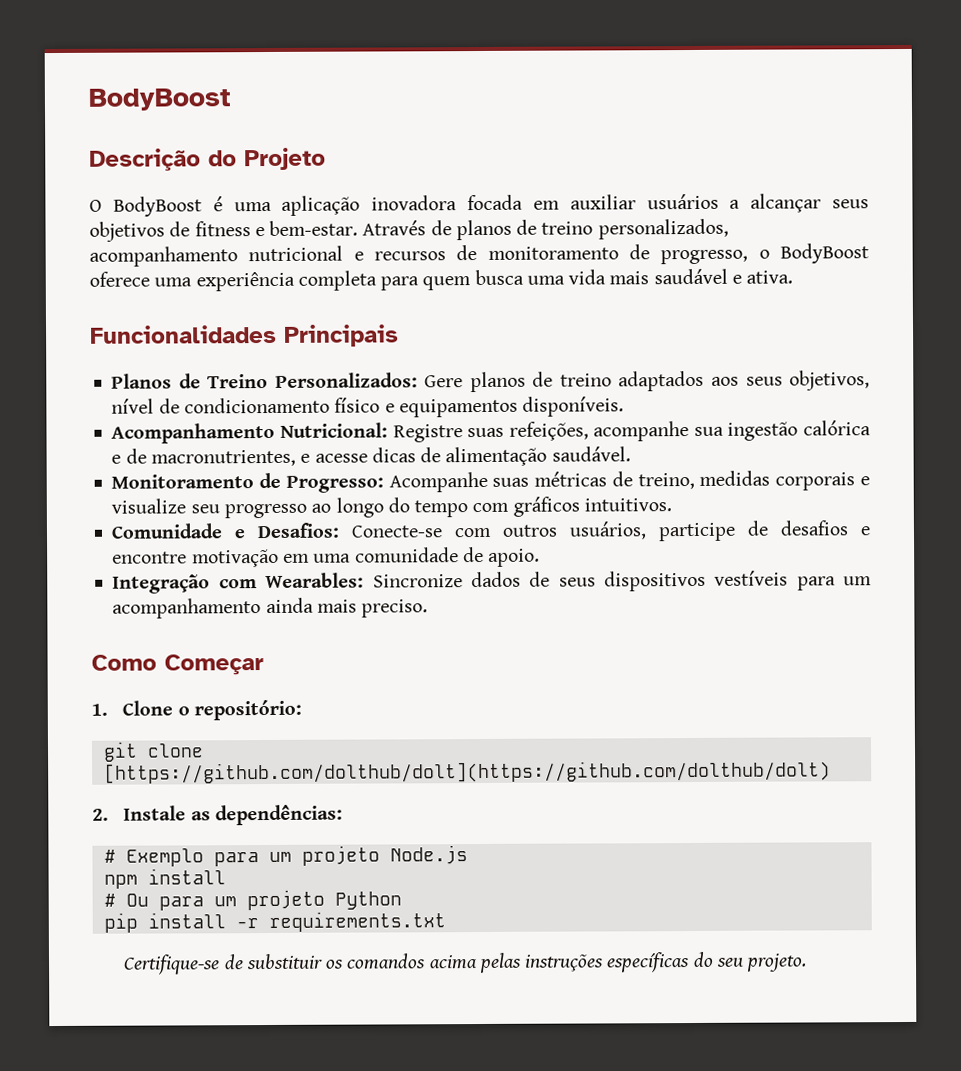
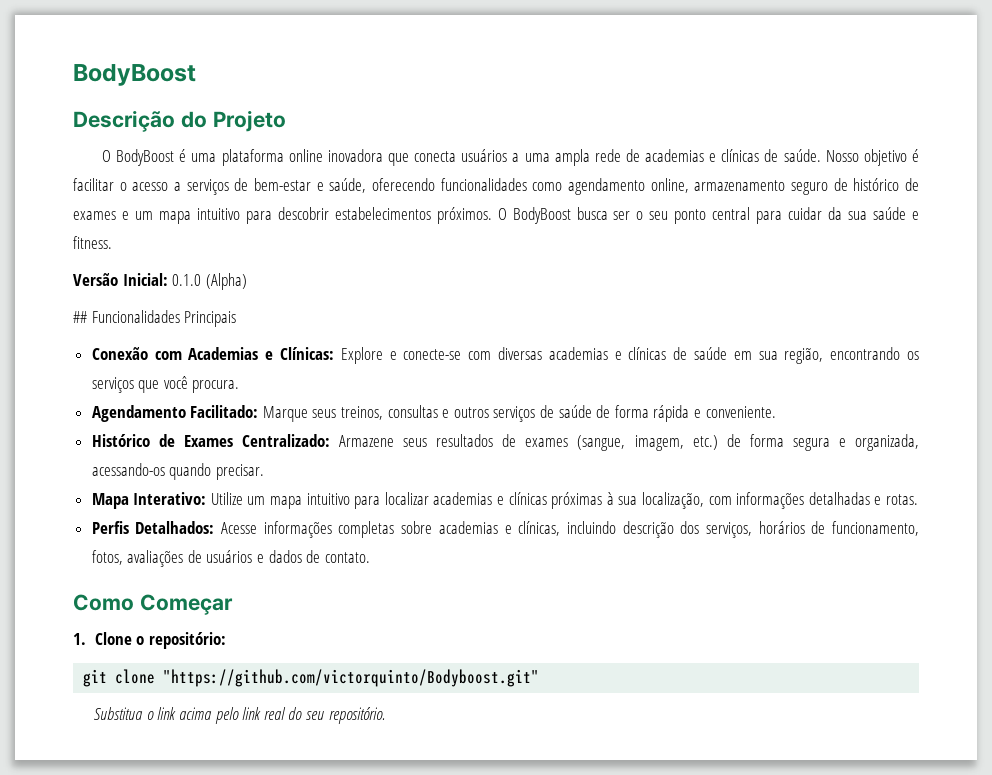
[281,193,869,216] [89,218,729,242] [89,243,870,267] [89,268,794,292] [90,324,399,347] [111,370,870,393] [111,396,625,418] [111,420,872,444] [111,446,631,467] [111,470,870,493] [111,496,672,519] [111,520,871,542] [112,546,541,568] [112,570,873,594] [112,597,429,619] aplicação inovadora focada em auxiliar usuários a alcançar seus objetivos de fitness e bem-estar. Através de planos de treino personalizados, acompanhamento nutricional e recursos de monitoramento de progresso, o BodyBoost oferece uma experiência completa para quem busca uma vida mais saudável e ativa. // Funcionalidades Principais // Planos de Treino Personalizados: Gere planos de treino adaptados aos seus objetivos, nível de condicionamento físico e equipamentos disponíveis. // Acompanhamento Nutricional: Registre suas refeições, acompanhe sua ingestão calórica e de macronutrientes, e acesse dicas de alimentação saudável. // Monitoramento de Progresso: Acompanhe suas métricas de treino, medidas corporais e visualize seu progresso ao longo do tempo com gráficos intuitivos. // Comunidade e Desafios: Conecte-se com outros usuários, participe de desafios e encontre motivação em uma comunidade de apoio. // Integração com Wearables: Sincronize dados de seus dispositivos vestíveis para um acompanhamento ainda mais preciso. -> [221,149,920,166] [73,178,919,195] [73,207,920,224] [73,236,112,249] [73,273,247,290] [73,310,237,327] [91,347,919,364] [91,376,240,393] [91,405,776,422] [91,434,919,451] [91,463,264,480] [91,492,918,509] [91,521,919,538] [91,550,370,567] plataforma online inovadora que conecta usuários a uma ampla rede de academias e clínicas de saúde. Nosso objetivo é facilitar o acesso a serviços de bem-estar e saúde, oferecendo funcionalidades como agendamento online, armazenamento seguro de histórico de exames e um mapa intuitivo para descobrir estabelecimentos próximos. O BodyBoost busca ser o seu ponto central para cuidar da sua saúde e fitness. // Versão Inicial: 0.1.0 (Alpha) // ## Funcionalidades Principais // Conexão com Academias e Clínicas: Explore e conecte-se com diversas academias e clínicas de saúde em sua região, encontrando os serviços que você procura. // Agendamento Facilitado: Marque seus treinos, consultas e outros serviços de saúde de forma rápida e conveniente. // Histórico de Exames Centralizado: Armazene seus resultados de exames (sangue, imagem, etc.) de forma segura e organizada, acessando-os quando precisar. // Mapa Interativo: Utilize um mapa intuitivo para localizar academias e clínicas próximas à sua localização, com informações detalhadas e rotas. // Perfis Detalhados: Acesse informações completas sobre academias e clínicas, incluindo descrição dos serviços, horários de funcionamento, fotos, avaliações de usuários e dados de contato.
[103,760,831,784] [92,804,343,826] [103,845,468,867] [103,868,226,889] [103,889,402,911] [103,911,446,933] [123,952,691,975] [https://github.com/dolthub/dolt](https://github.com/dolthub/dolt) // 2. Instale as dependências: // # Exemplo para um projeto Node.js // npm install // # Ou para um projeto Python // pip install -r requirements.txt // Certifique-se de substituir os comandos acima pelas instruções específicas -> [163,669,540,687] [94,707,286,724] "https://github.com/victorquinto/Bodyboost.git" // Substitua o link acima pelo link real
[746,953,808,972] projeto. -> [328,707,385,724] repositório.

